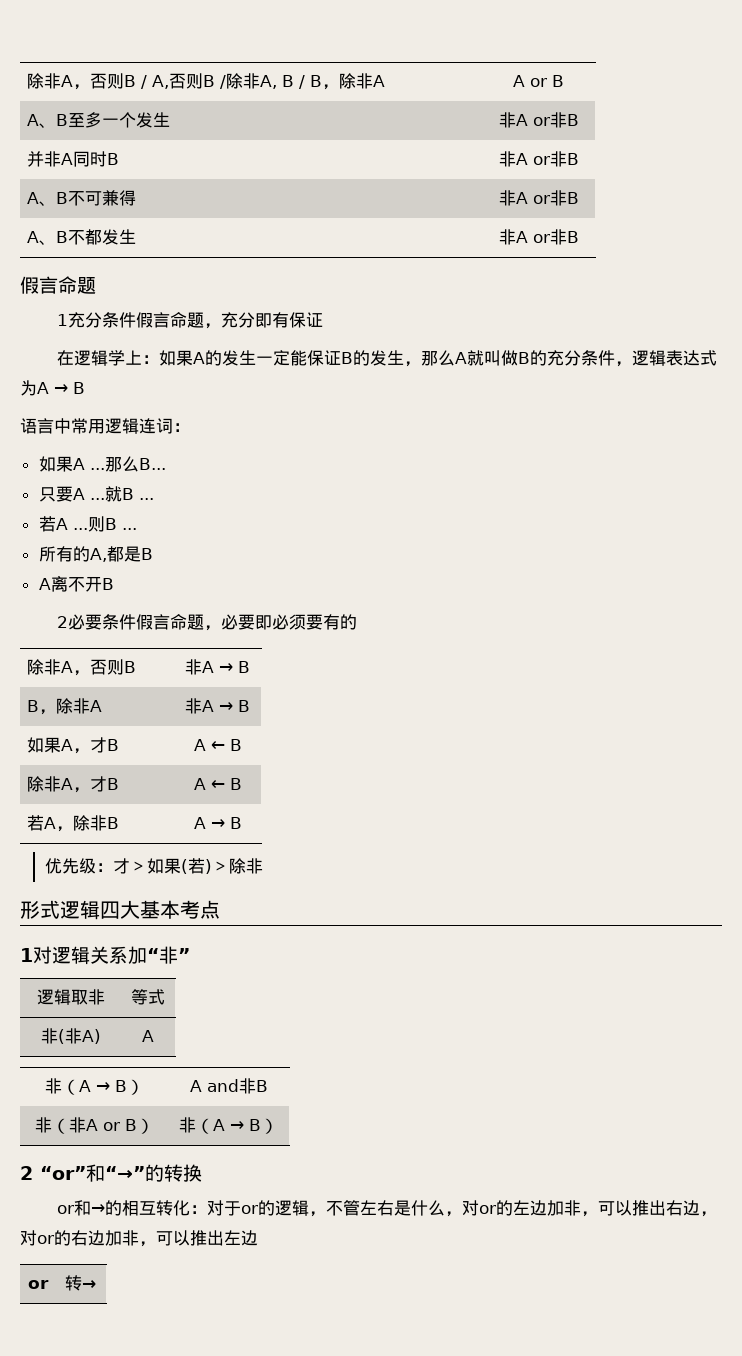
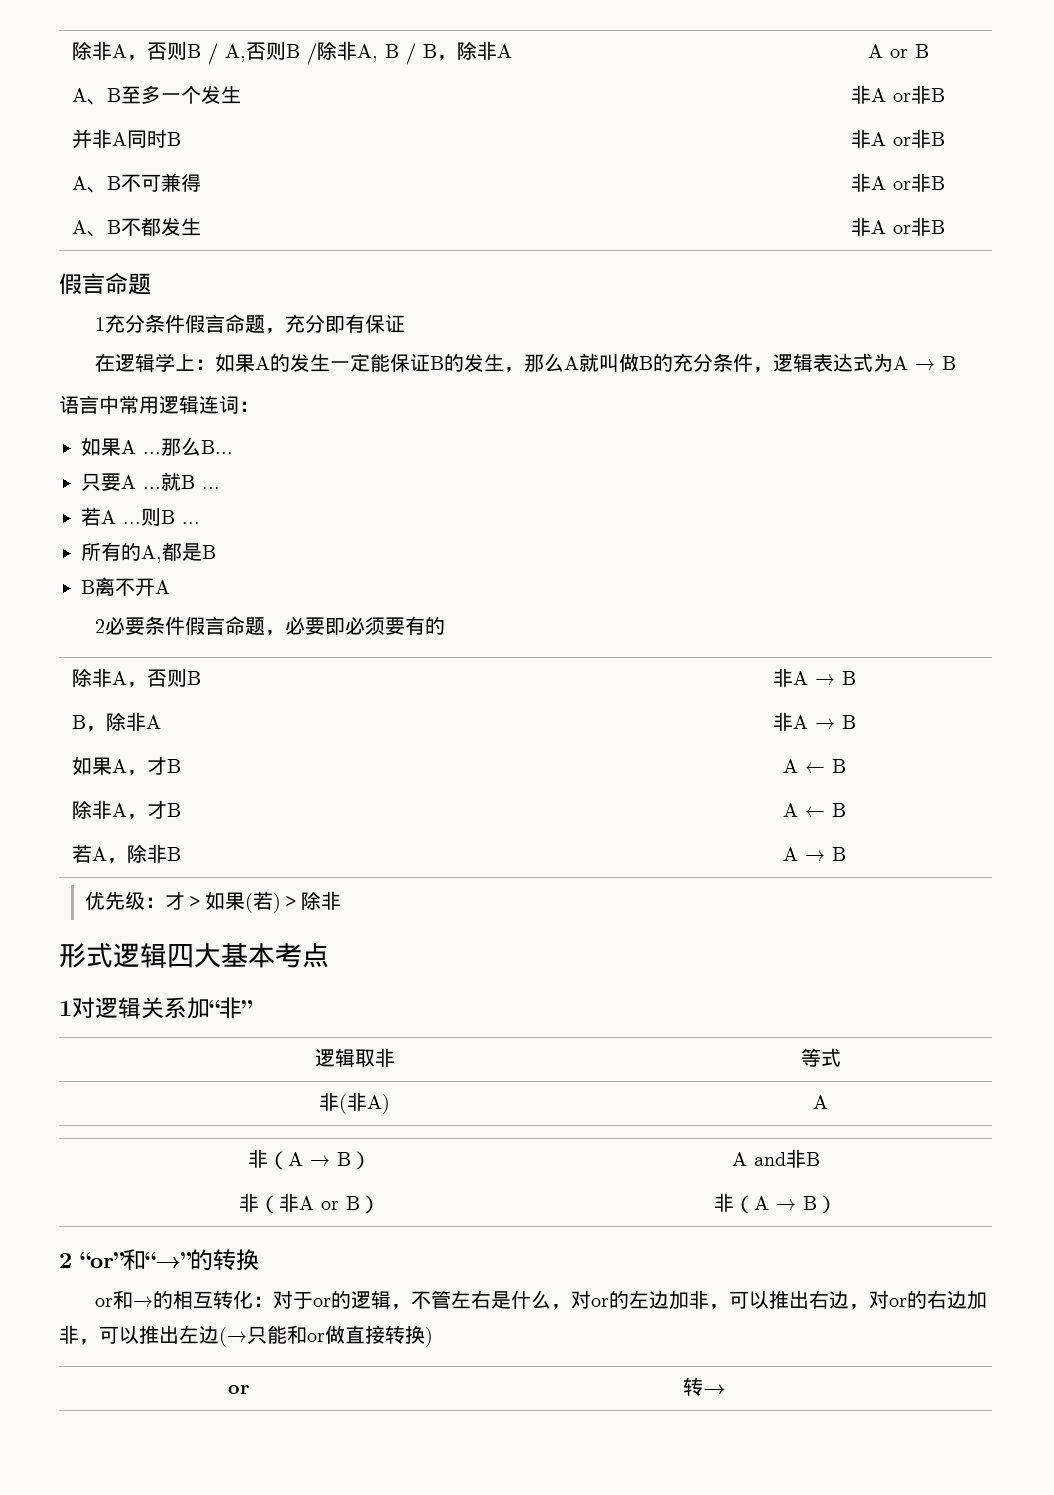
[38,576,114,592] A离不开B -> [81,577,170,596] B离不开A
(258, 1238) none -> [219,1325,433,1347] (→只能和or做直接转换)

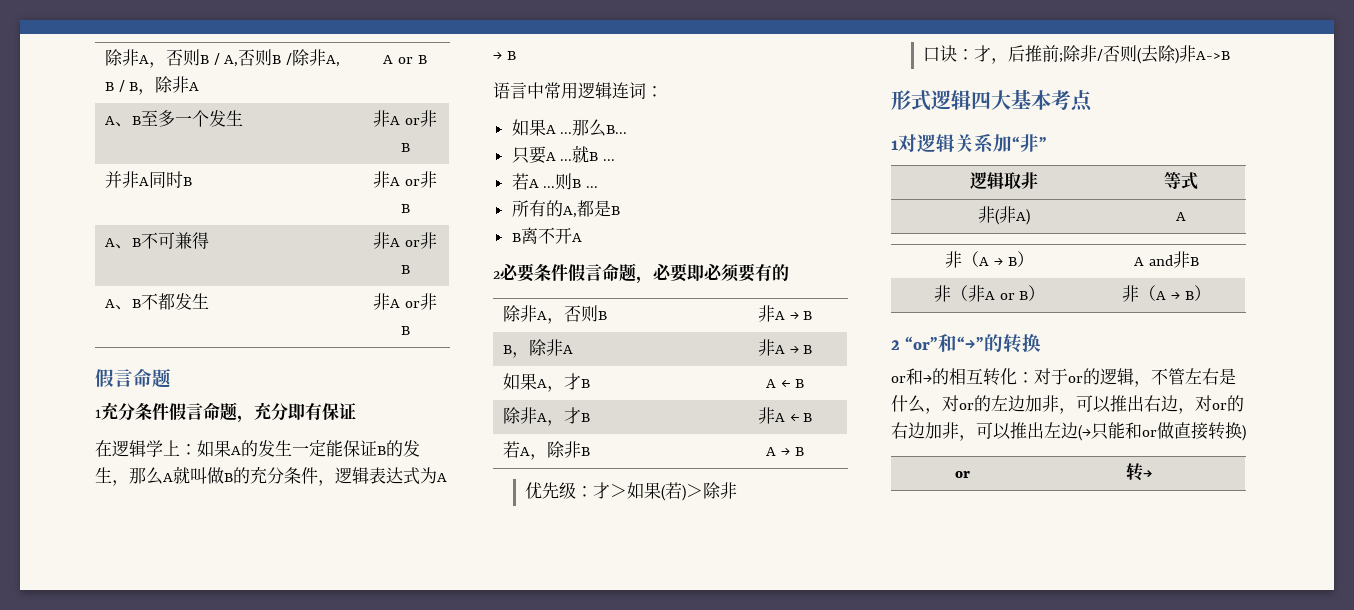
(181, 810) none -> [757,407,775,424] 非
(341, 900) none -> [922,45,1230,64] // 口诀：才，后推前;除非/否则(去除)非A->B

